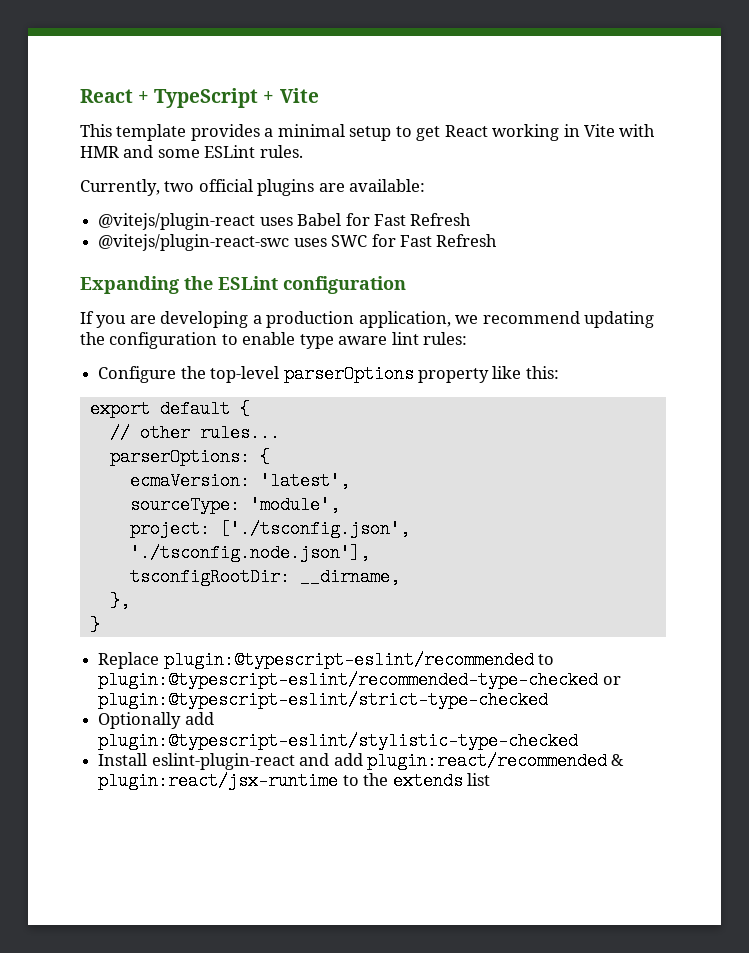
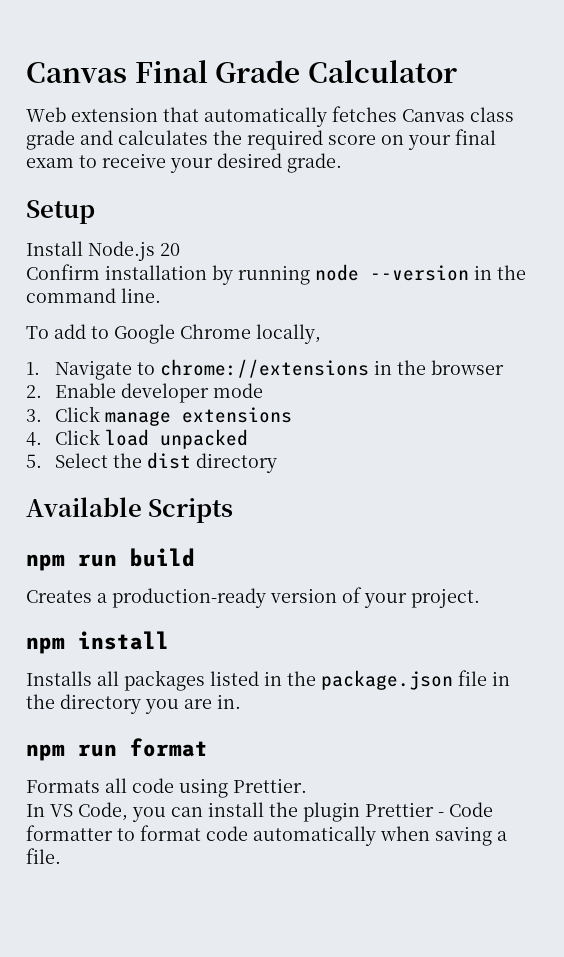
[80,88,319,108] [80,124,656,141] [80,145,303,158] [80,179,426,196] [98,213,472,230] [98,234,498,251] [80,276,406,294] [80,311,655,328] [80,332,468,349] [98,365,559,383] [89,400,250,418] [109,424,280,442] [109,448,270,466] [129,472,350,490] [129,496,340,514] [129,520,410,538] [129,544,370,562] [129,568,400,586] [109,592,130,610] [89,616,100,634] [98,651,555,669] [98,671,621,689] [98,691,549,709] [98,712,214,729] [98,732,579,750] [98,752,625,770] [98,772,490,790] React + TypeScript + Vite // This template provides a minimal setup to get React working in Vite with HMR and some ESLint rules. // Currently, two official plugins are available: // @vitejs/plugin-react uses Babel for Fast Refresh // @vitejs/plugin-react-swc uses SWC for Fast Refresh // Expanding the ESLint configuration // If you are developing a production application, we recommend updating the configuration to enable type aware lint rules: // Configure the top-level parserOptions property like this: // export default { // // other rules... // parserOptions: { // ecmaVersion: 'latest', // sourceType: 'module', // project: ['./tsconfig.json', './tsconfig.node.json'], // tsconfigRootDir: __dirname, // }, // } // Replace plugin:@typescript-eslint/recommended to plugin:@typescript-eslint/recommended-type-checked or plugin:@typescript-eslint/strict-type-checked // Optionally add plugin:@typescript-eslint/stylistic-type-checked // Install eslint-plugin-react and add plugin:react/recommended & plugin:react/jsx-runtime to the extends list -> [26,60,457,83] [26,106,514,127] [26,129,496,150] [26,153,342,173] [26,200,95,224] [26,241,180,261] [26,264,526,285] [26,288,161,303] [26,324,321,344] [26,359,505,380] [26,383,264,403] [26,406,293,426] [26,429,249,449] [26,452,278,473] [26,497,234,523] [26,548,195,571] [26,587,480,608] [26,631,169,654] [26,670,510,691] [26,694,241,714] [26,738,208,761] [26,778,307,798] [26,802,493,822] [26,825,507,846] [26,848,61,864] Canvas Final Grade Calculator // Web extension that automatically fetches Canvas class grade and calculates the required score on your final exam to receive your desired grade. // Setup // Install Node.js 20 // Confirm installation by running node --version in the command line. // To add to Google Chrome locally, // 1. Navigate to chrome://extensions in the browser // 2. Enable developer mode // 3. Click manage extensions // 4. Click load unpacked // 5. Select the dist directory // Available Scripts // npm run build // Creates a production-ready version of your project. // npm install // Installs all packages listed in the package.json file in the directory you are in. // npm run format // Formats all code using Prettier. // In VS Code, you can install the plugin Prettier - Code formatter to format code automatically when saving a file.

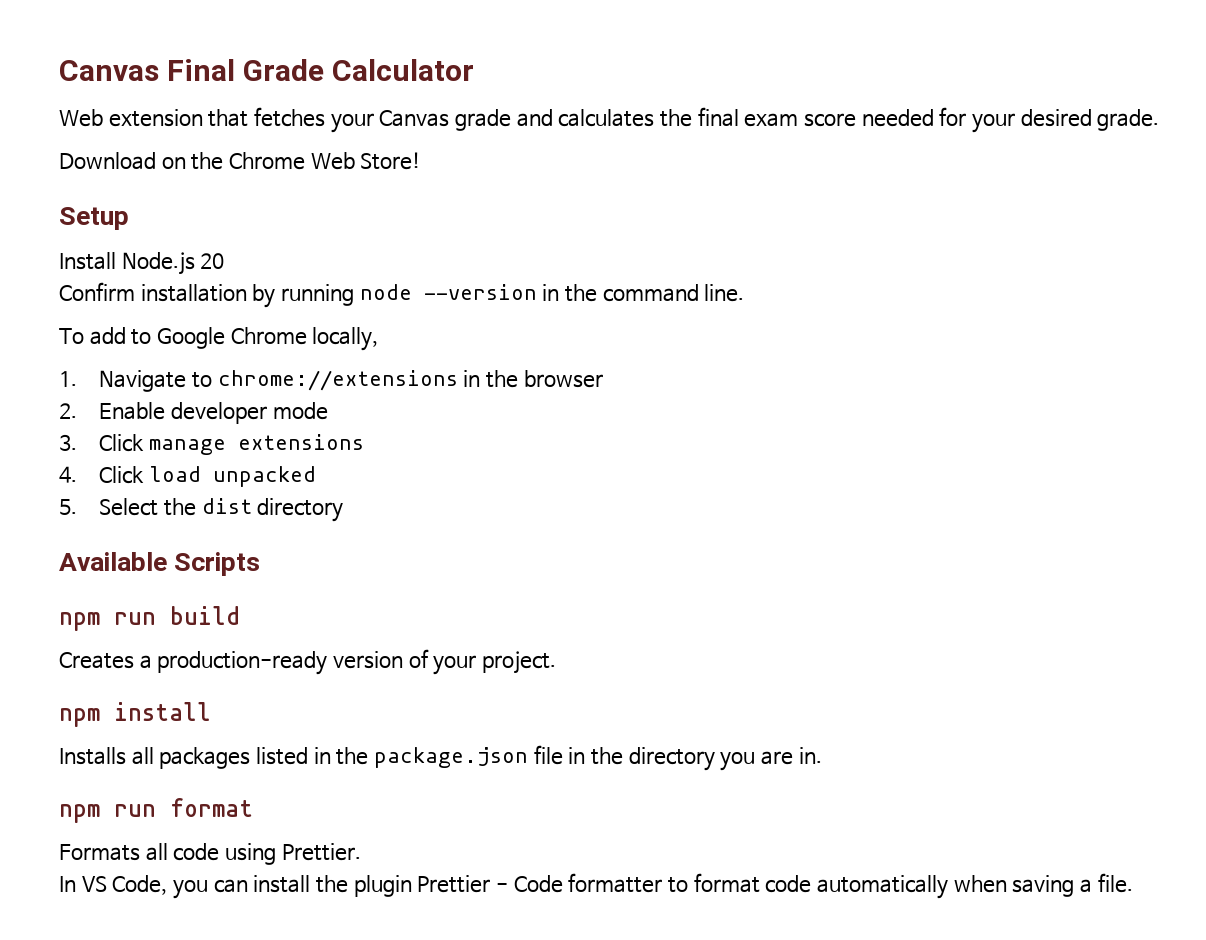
[204,106,514,127] [26,129,496,150] [26,153,342,173] automatically fetches Canvas class grade and calculates the required score on your final exam to receive your desired grade. -> [253,107,1160,133] [59,152,422,170] fetches your Canvas grade and calculates the final exam score needed for your desired grade. // Download on the Chrome Web Store!

